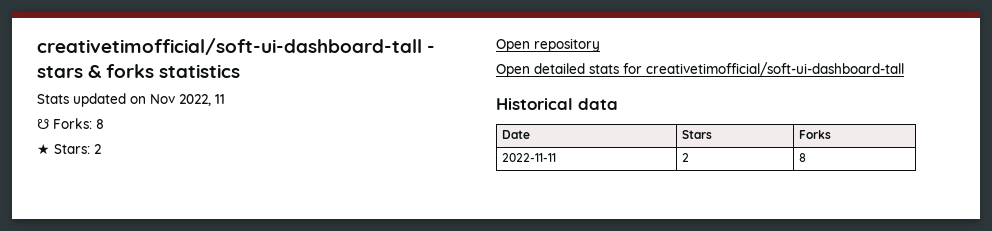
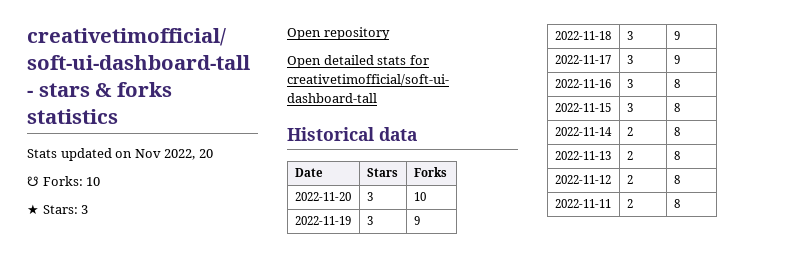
[215,94,225,104] 11 -> [198,149,213,158] 20
[96,119,104,129] 8 -> [86,177,101,186] 10
[94,144,101,154] 2 -> [81,205,89,214] 3
(832, 134) none -> [294,192,351,201] [366,192,373,201] [413,192,426,201] [294,216,351,225] [366,216,373,225] [413,216,420,225] [554,31,611,40] [626,31,633,40] [673,31,680,40] [554,55,611,64] [626,55,633,64] [673,55,680,64] [554,79,611,88] [626,79,633,88] [673,79,680,88] [554,103,611,112] [626,103,633,112] [673,103,680,112] [554,127,612,136] [626,127,633,136] [673,127,680,136] [554,151,611,160] [626,151,633,160] [673,151,680,160] [554,175,611,184] [626,175,633,184] [673,175,680,184] // 2022-11-20 | 3 | 10 // 2022-11-19 | 3 | 9 // 2022-11-18 | 3 | 9 // 2022-11-17 | 3 | 9 // 2022-11-16 | 3 | 8 // 2022-11-15 | 3 | 8 // 2022-11-14 | 2 | 8 // 2022-11-13 | 2 | 8 // 2022-11-12 | 2 | 8

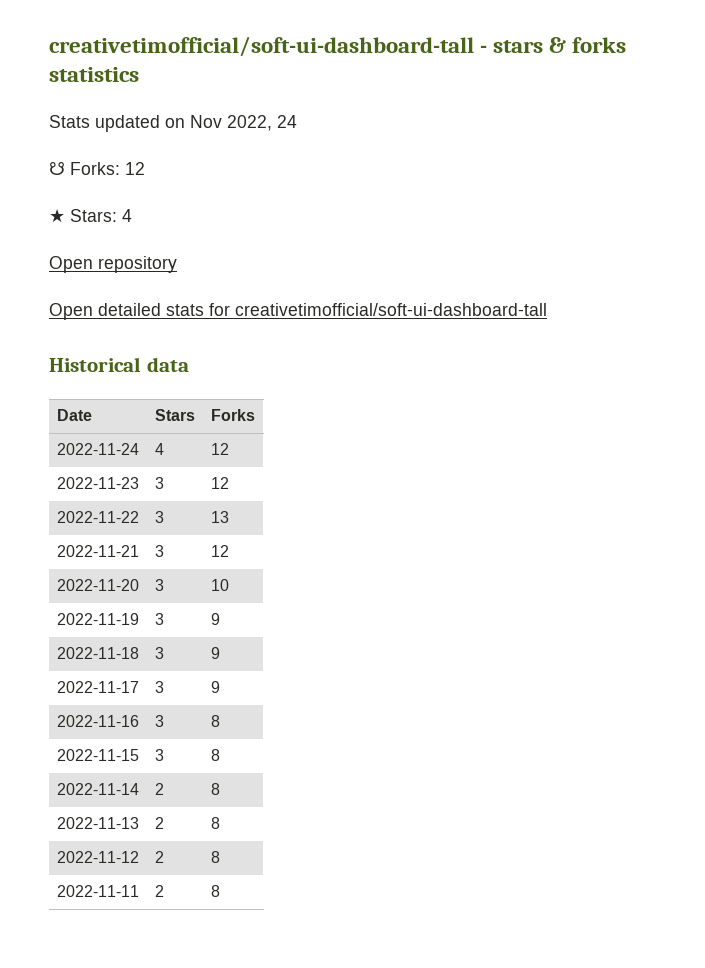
[198,149,213,158] 20 -> [277,115,297,128] 24
[86,177,101,186] 10 -> [125,162,145,175] 12
[81,205,89,214] 3 -> [122,209,132,222] 4
(447, 172) none -> [56,443,139,455] [154,443,164,455] [210,443,229,455] [56,477,139,489] [154,477,164,489] [210,477,229,489] [56,511,139,523] [154,511,164,523] [210,511,229,523] [56,545,139,557] [154,545,164,557] [210,545,229,557] // 2022-11-24 | 4 | 12 // 2022-11-23 | 3 | 12 // 2022-11-22 | 3 | 13 // 2022-11-21 | 3 | 12

